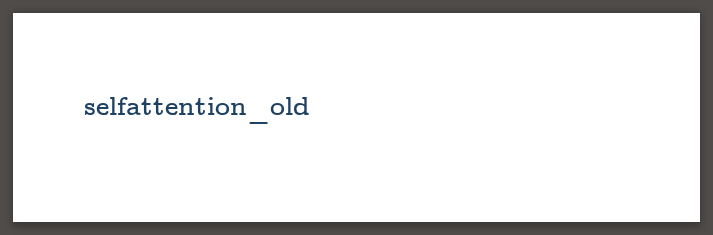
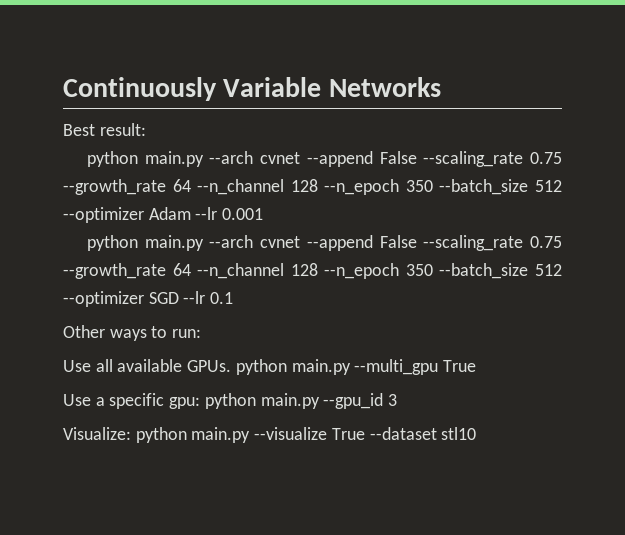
[84,97,310,124] selfattention_old -> [63,77,441,101] [63,123,146,136] [86,151,562,167] [63,179,562,195] [63,207,264,223] [86,235,562,251] [63,263,562,279] [63,291,234,307] [63,325,202,341] [63,359,477,375] [63,393,398,409] [63,427,477,443] Continuously Variable Networks // Best result: // python main.py --arch cvnet --append False --scaling_rate 0.75 --growth_rate 64 --n_channel 128 --n_epoch 350 --batch_size 512 --optimizer Adam --lr 0.001 // python main.py --arch cvnet --append False --scaling_rate 0.75 --growth_rate 64 --n_channel 128 --n_epoch 350 --batch_size 512 --optimizer SGD --lr 0.1 // Other ways to run: // Use all available GPUs. python main.py --multi_gpu True // Use a specific gpu: python main.py --gpu_id 3 // Visualize: python main.py --visualize True --dataset stl10

